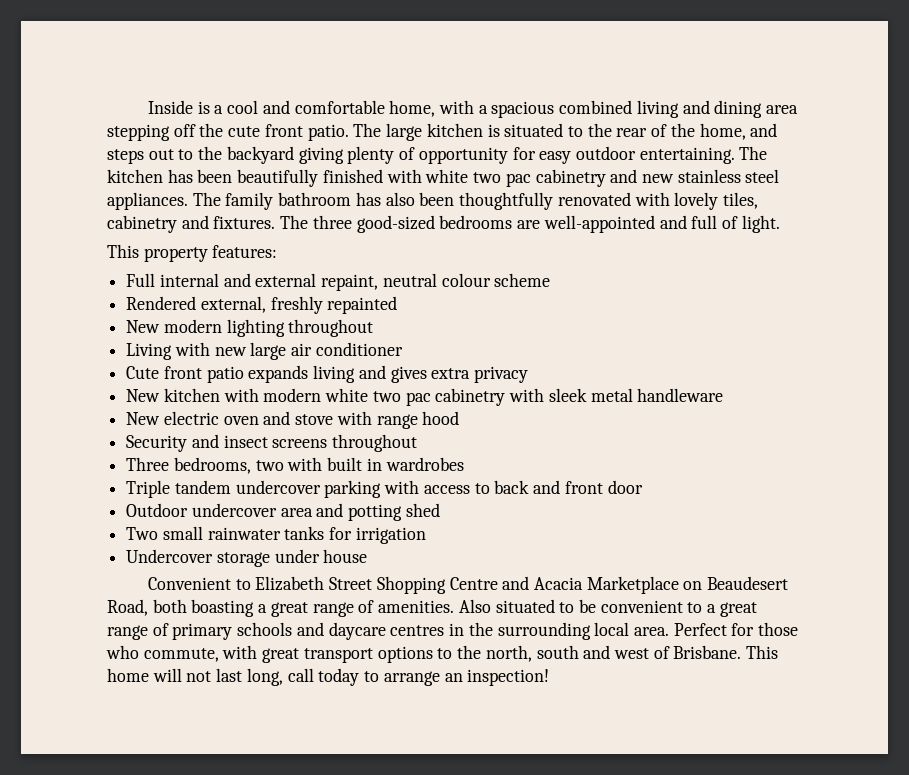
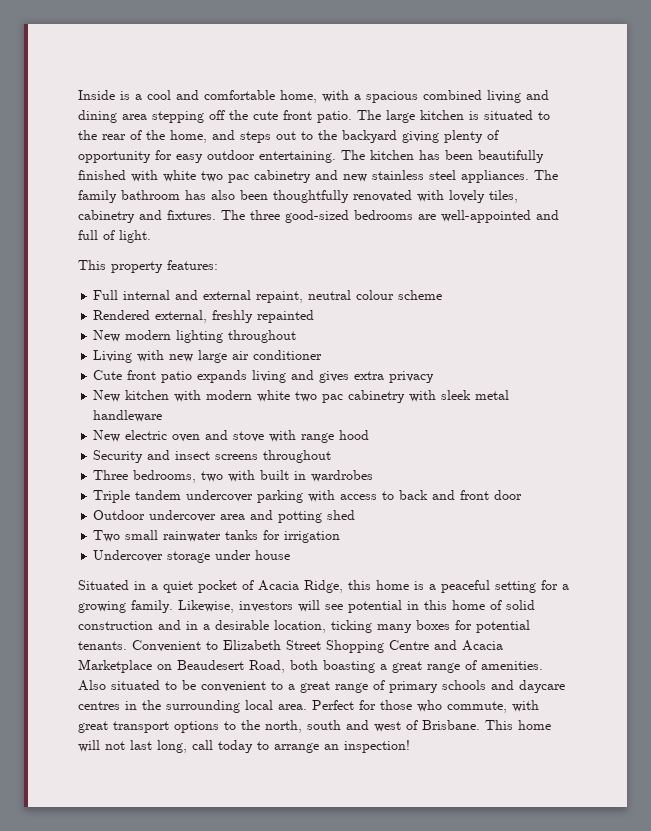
(368, 556) none -> [78,580,569,593] [78,600,535,613] [78,620,530,633] [78,641,127,650] Situated in a quiet pocket of Acacia Ridge, this home is a peaceful setting for a growing family. Likewise, investors will see potential in this home of solid construction and in a desirable location, ticking many boxes for potential tenants.

